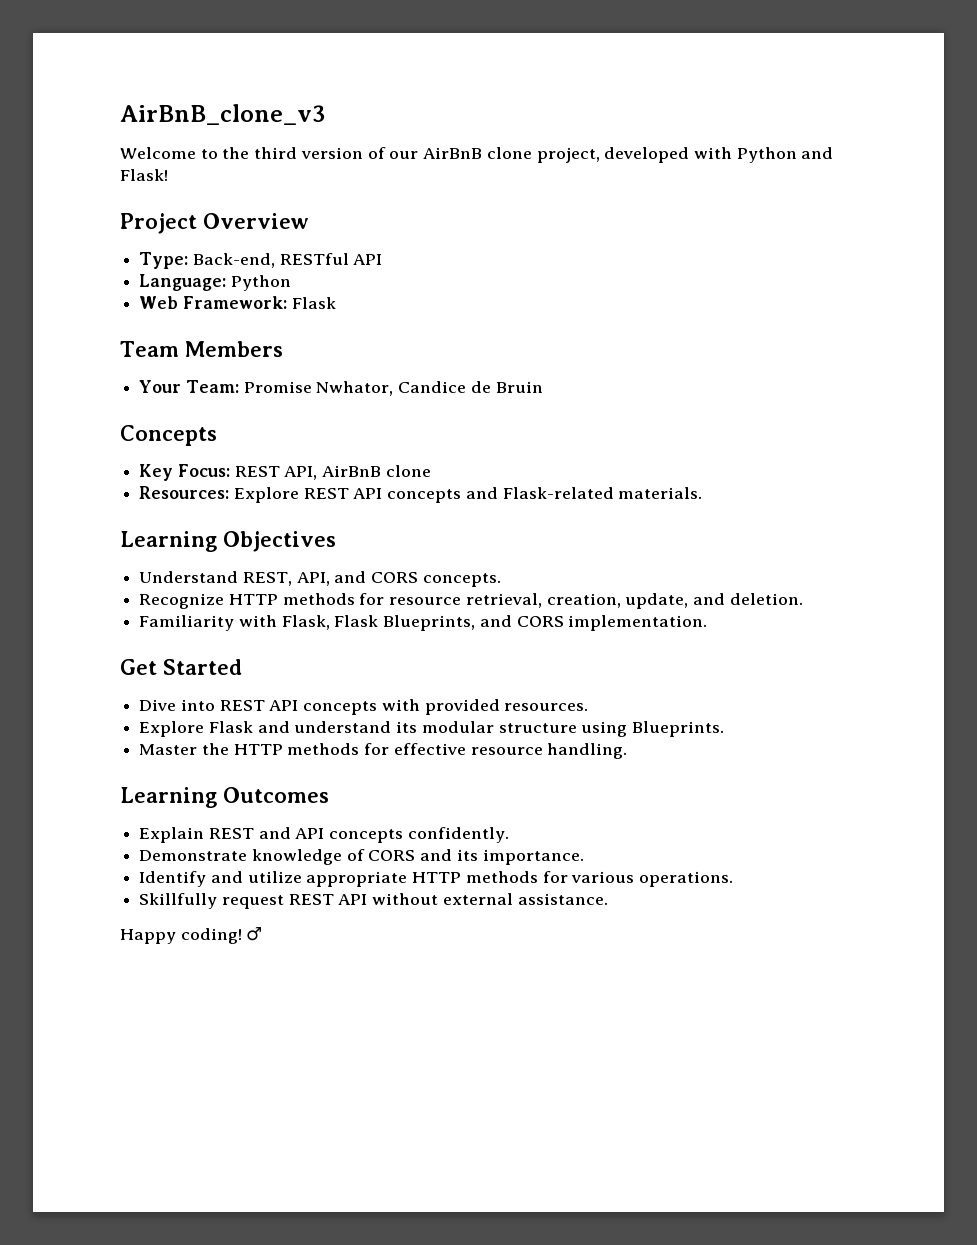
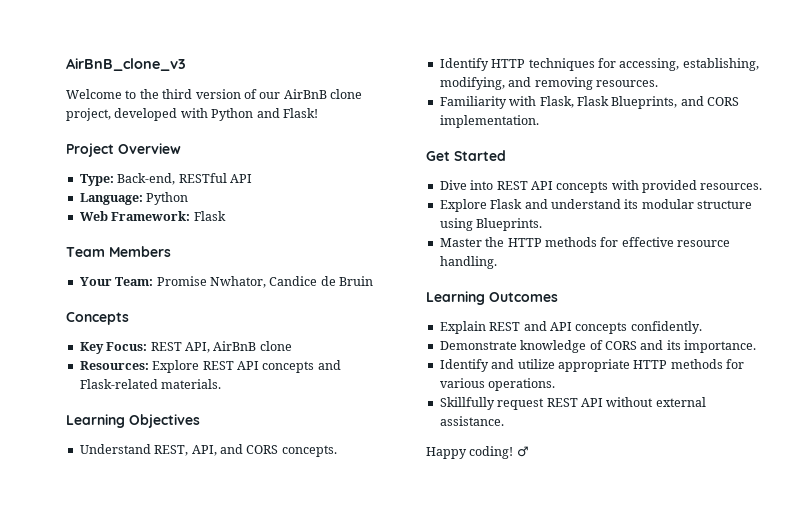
[139,593,803,609] Recognize HTTP methods for resource retrieval, creation, update, and deletion. -> [439,58,759,71] [439,77,658,90] Identify HTTP techniques for accessing, establishing, modifying, and removing resources.

